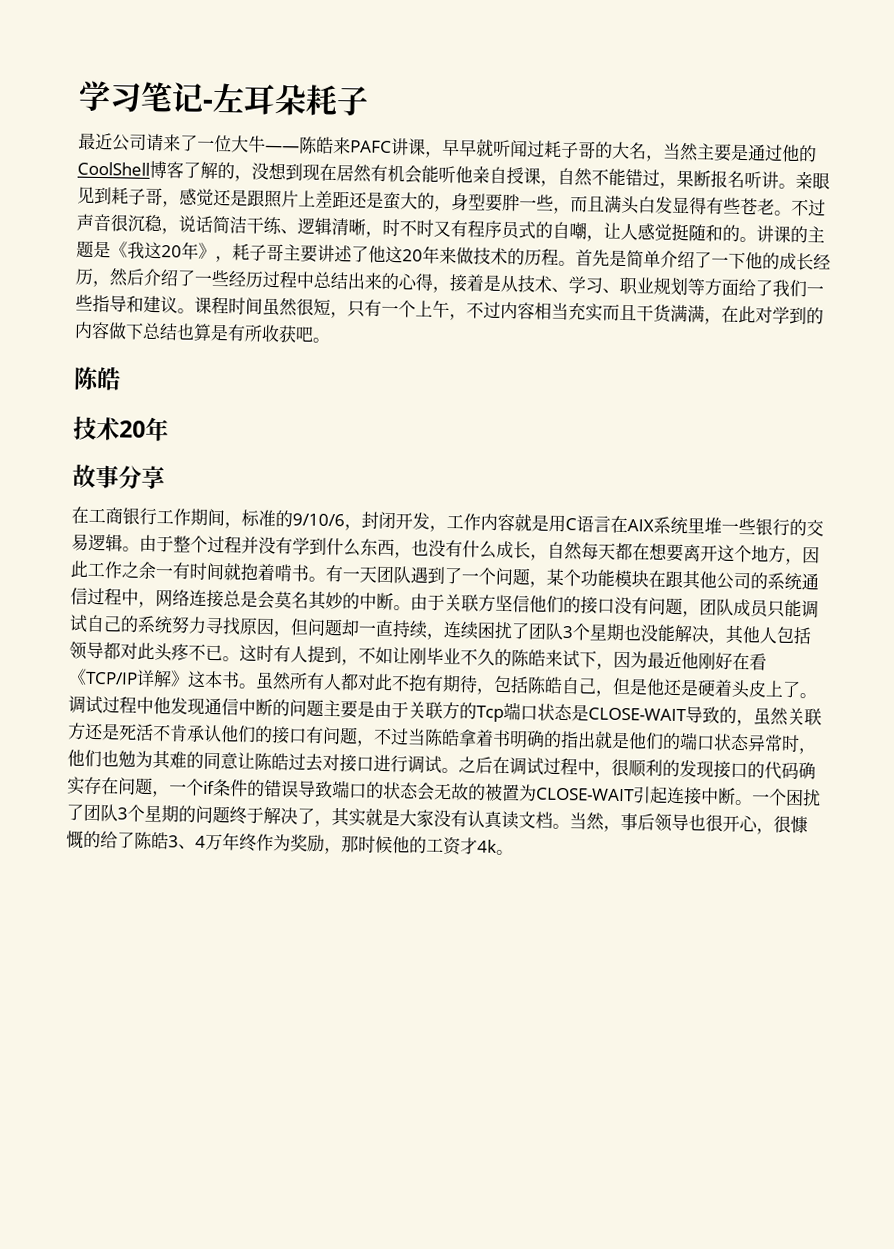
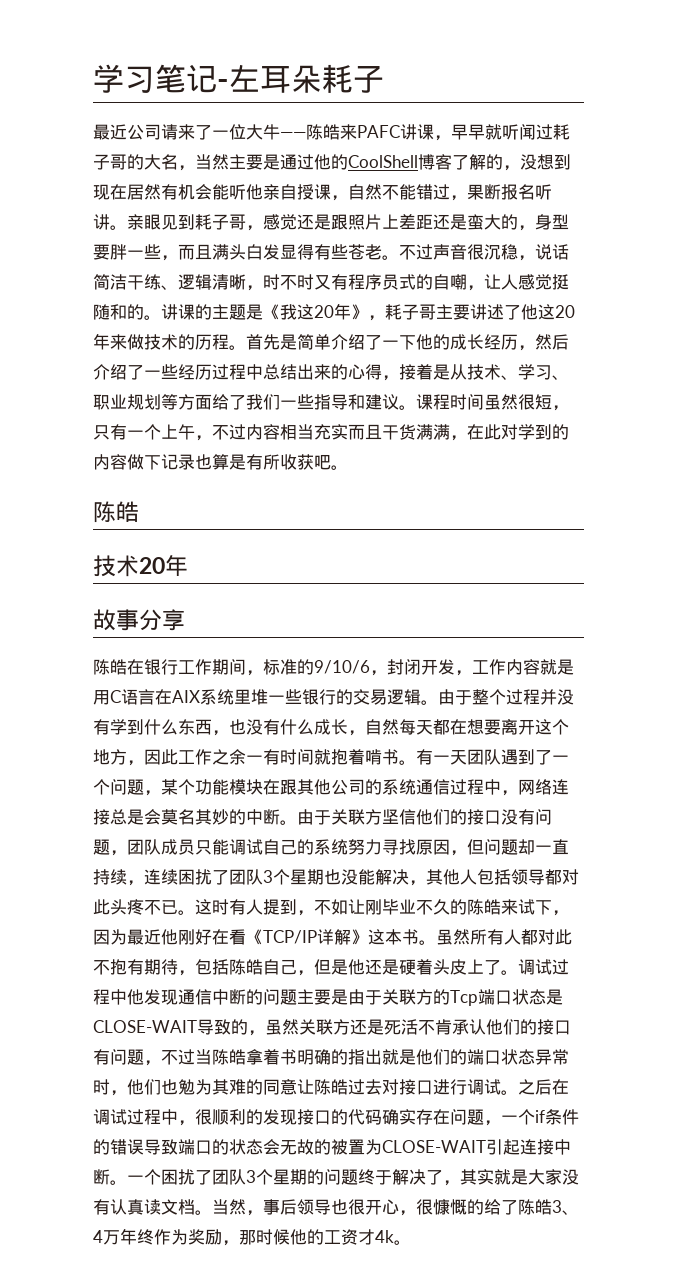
[142,322,178,341] 总结 -> [161,454,195,470] 记录
[71,506,123,525] 在工商 -> [93,659,144,675] 陈皓在

